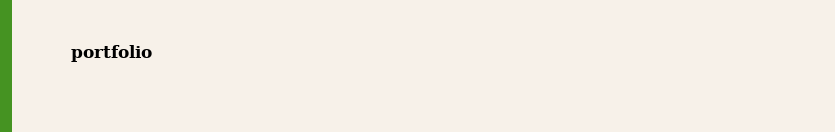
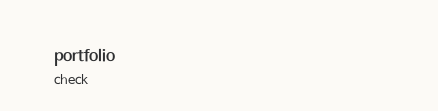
(152, 53) none -> [54,74,88,85] // check

